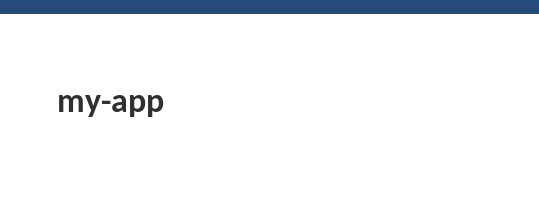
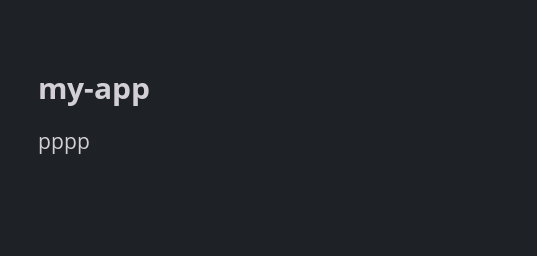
(164, 106) none -> [38,137,90,154] // pppp

